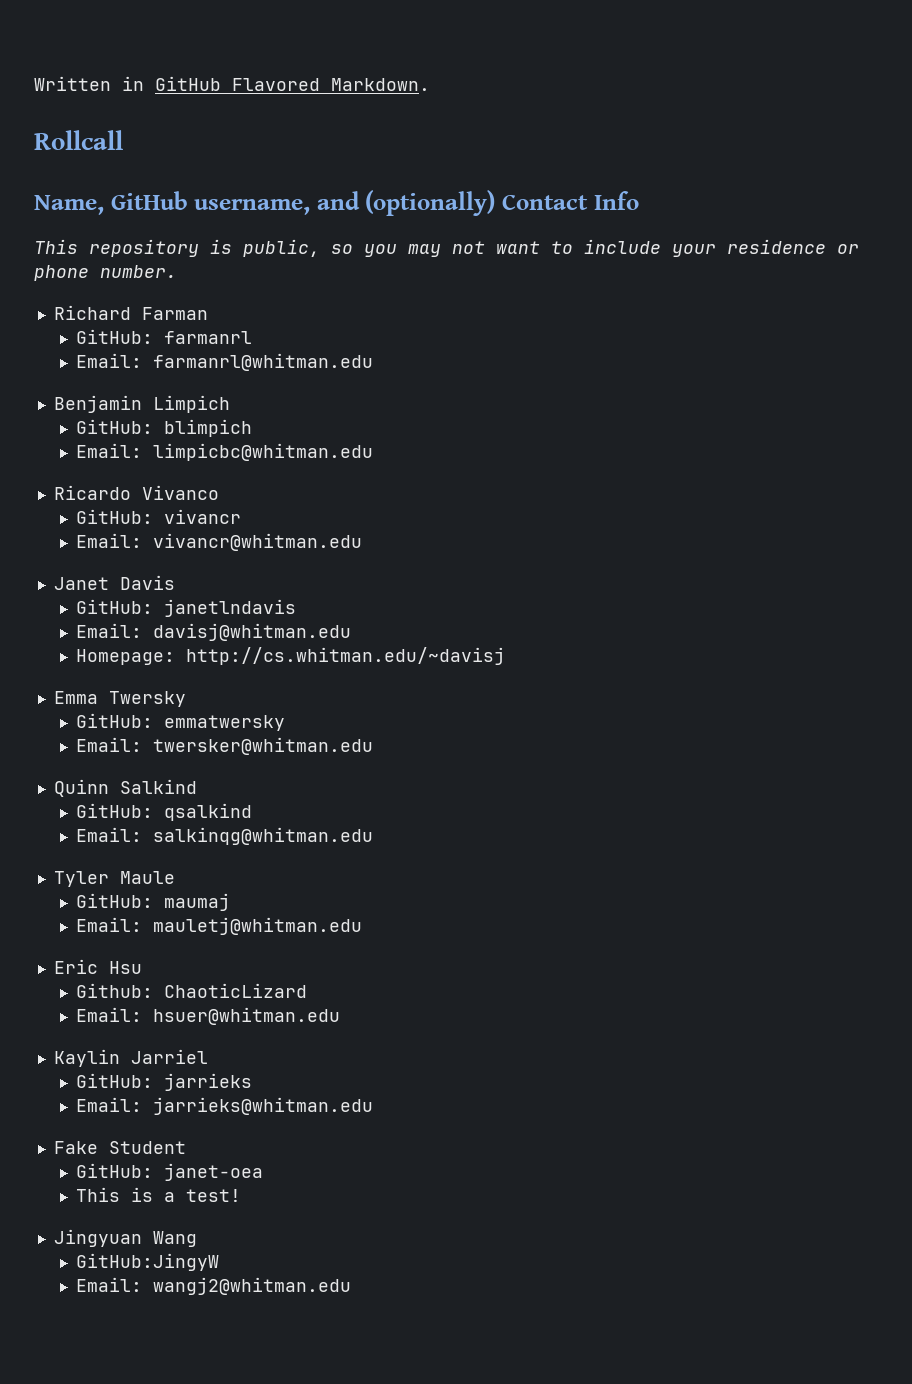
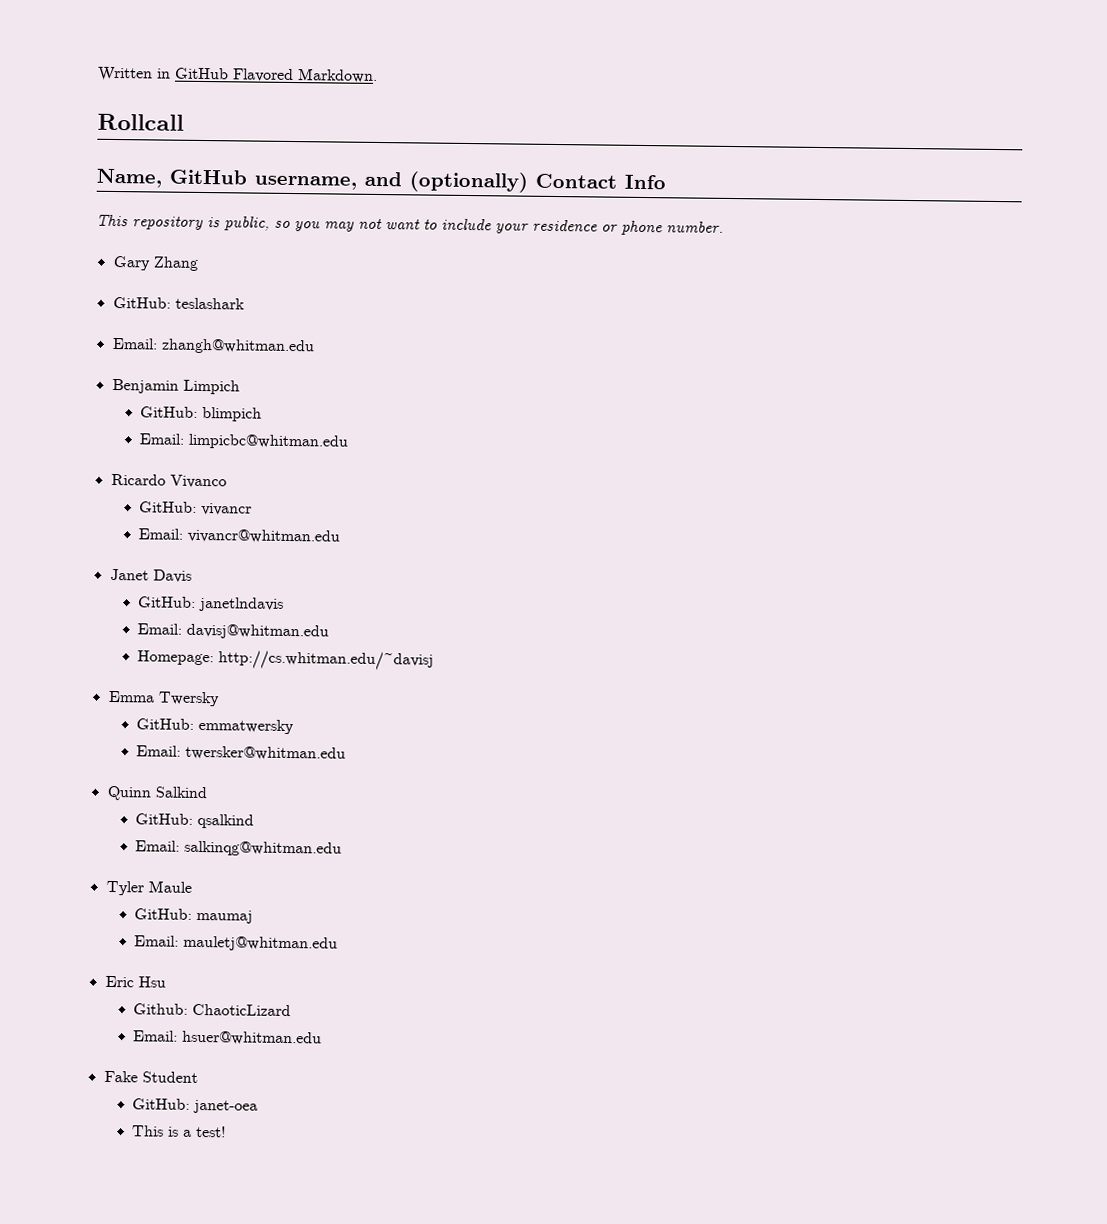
[53,305,208,320] [76,329,253,344] [76,353,374,371] Richard Farman // GitHub: farmanrl // Email: farmanrl@whitman.edu -> [112,255,199,271] [112,296,245,310] [111,337,315,355] Gary Zhang // GitHub: teslashark // Email: zhangh@whitman.edu
[53,1049,208,1067] [76,1073,253,1091] [76,1097,374,1115] // Kaylin Jarriel // GitHub: jarrieks // Email: jarrieks@whitman.edu -> (322, 1038) none
[53,1229,197,1247] [76,1253,220,1271] [76,1277,352,1295] // Jingyuan Wang // GitHub:JingyW // Email: wangj2@whitman.edu -> (226, 1131) none

